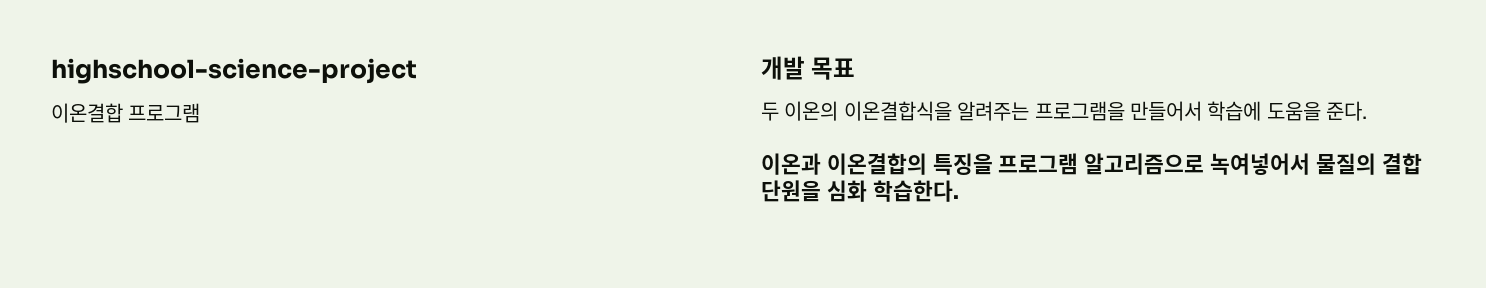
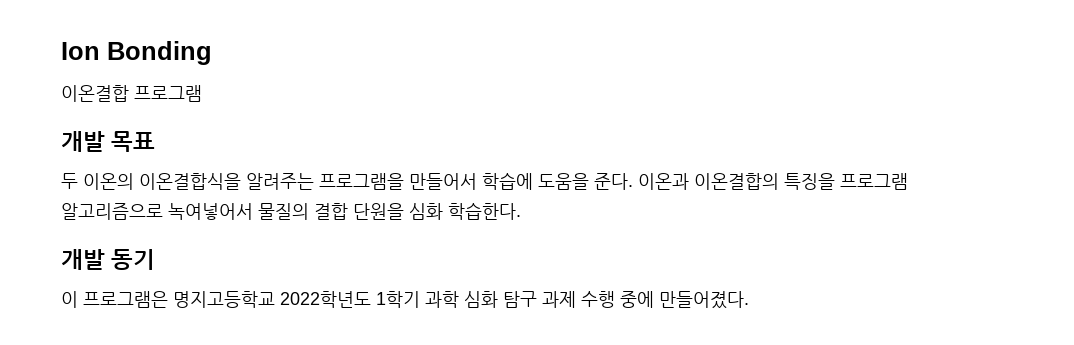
[51,58,417,84] highschool-science-project -> [61,41,212,65] Ion Bonding
(1368, 111) // -> (633, 181) none
(959, 191) none -> [61,249,156,270] [61,291,749,309] // 개발 동기 // 이 프로그램은 명지고등학교 2022학년도 1학기 과학 심화 탐구 과제 수행 중에 만들어졌다.

